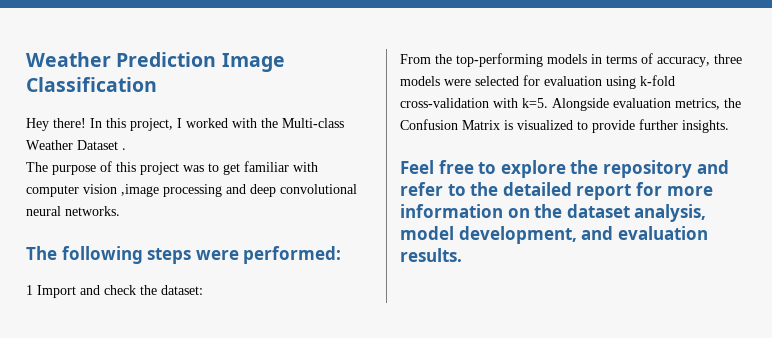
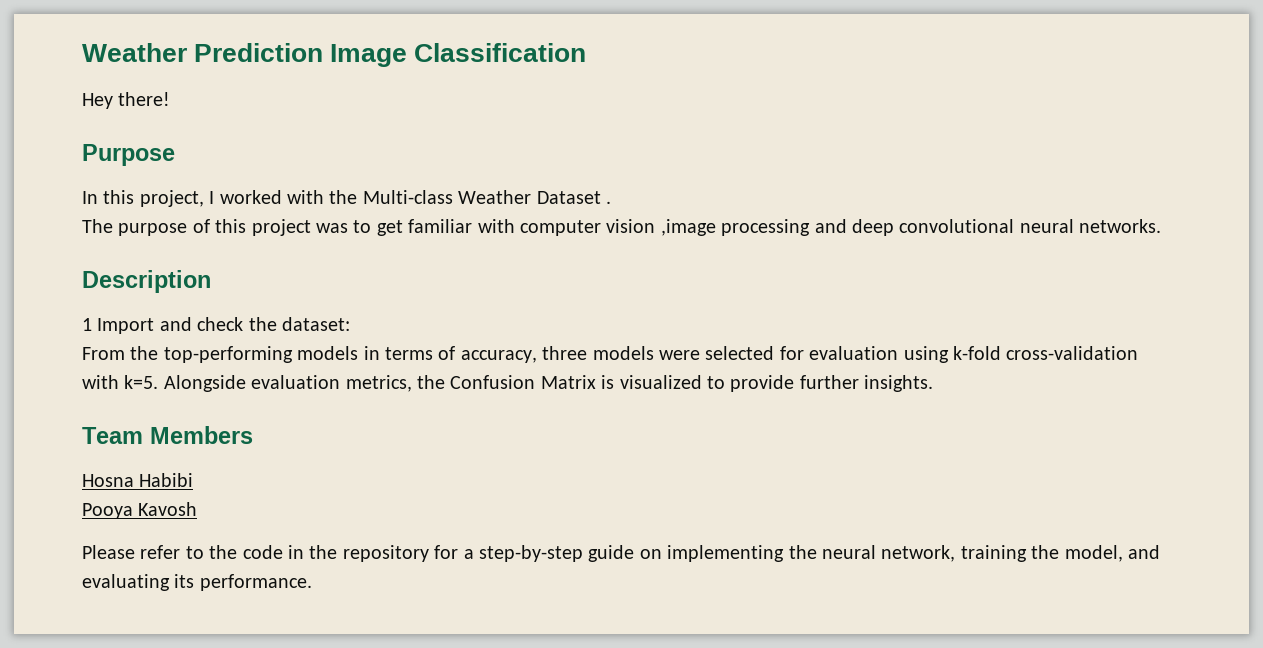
(86, 123) none -> [82,144,175,166] // Purpose //
[26,246,342,264] The following steps were performed: -> [82,270,211,293] Description
[400,160,729,178] [400,182,713,200] [400,204,707,222] [400,226,708,244] [400,248,462,262] Feel free to explore the repository and refer to the detailed report for more information on the dataset analysis, model development, and evaluation results. -> [82,426,253,444] [82,473,194,487] [82,502,198,519] [82,545,1160,562] [82,574,312,591] Team Members // Hosna Habibi // Pooya Kavosh // Please refer to the code in the repository for a step-by-step guide on implementing the neural network, training the model, and evaluating its performance.

